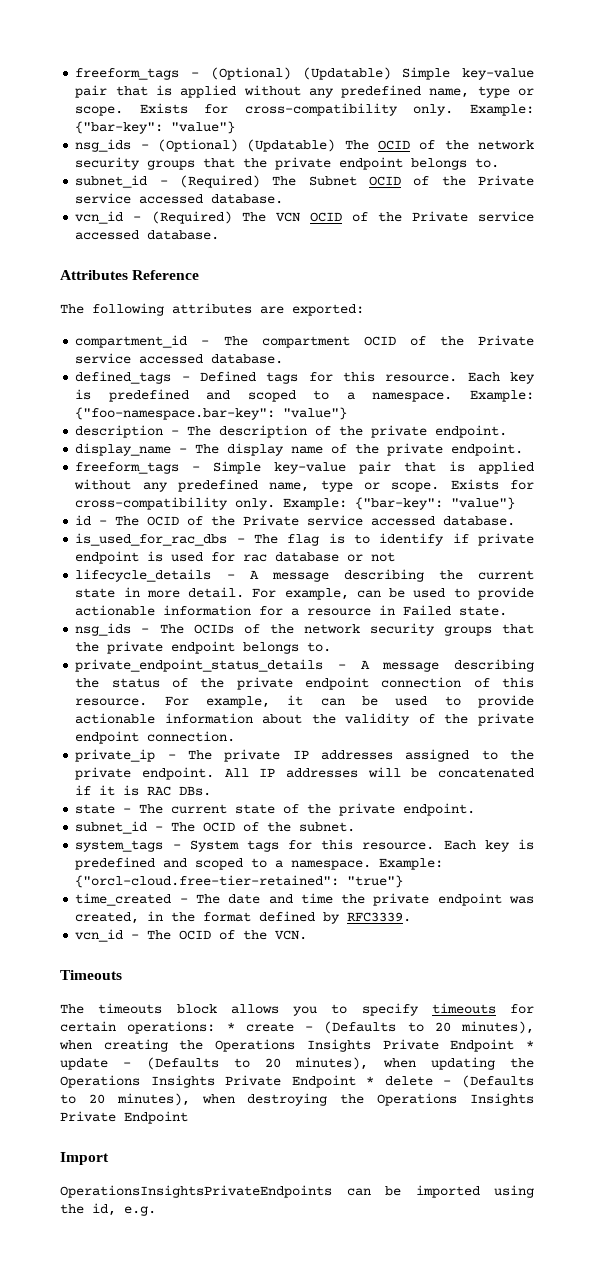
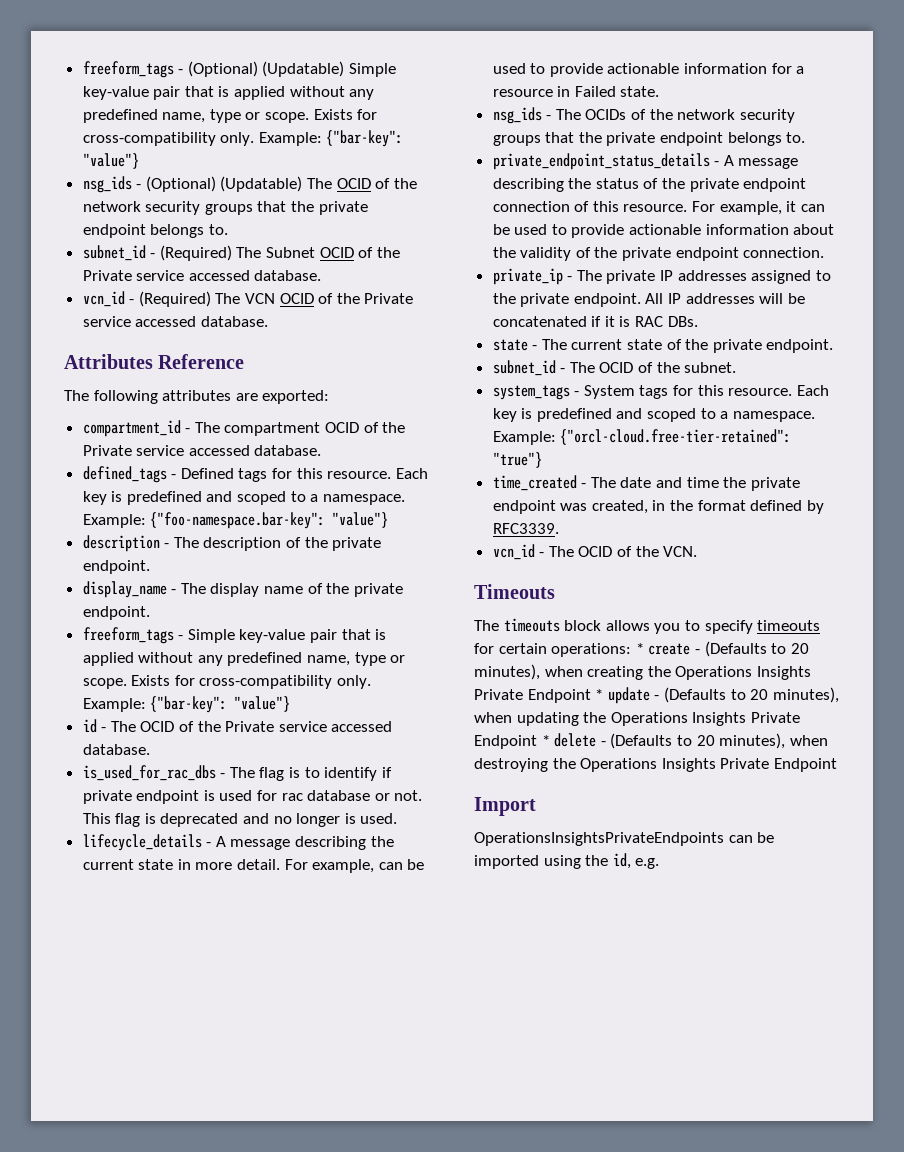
[371,552,396,562] not -> [394,790,423,801] [82,813,398,827] not. This flag is deprecated and no longer is used.

